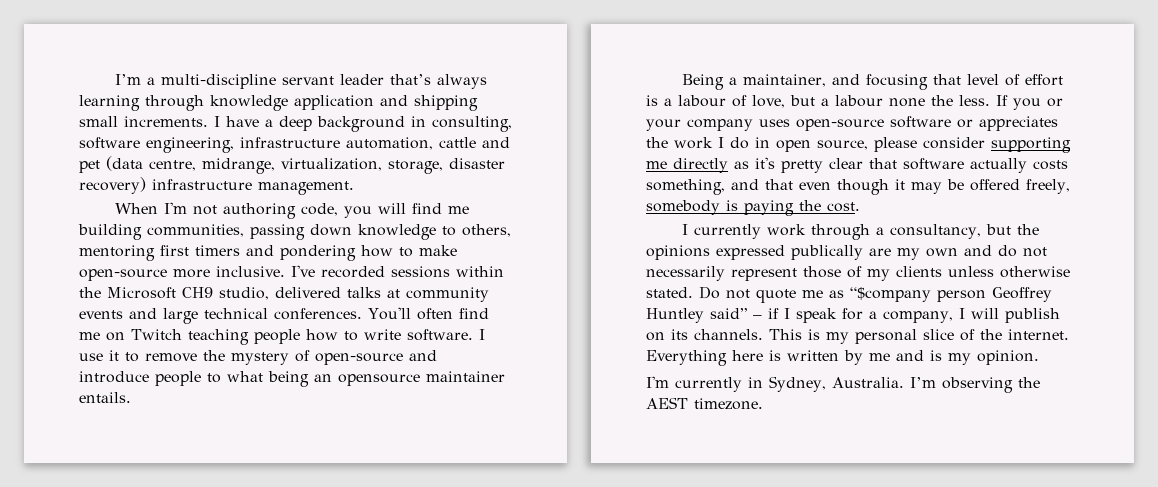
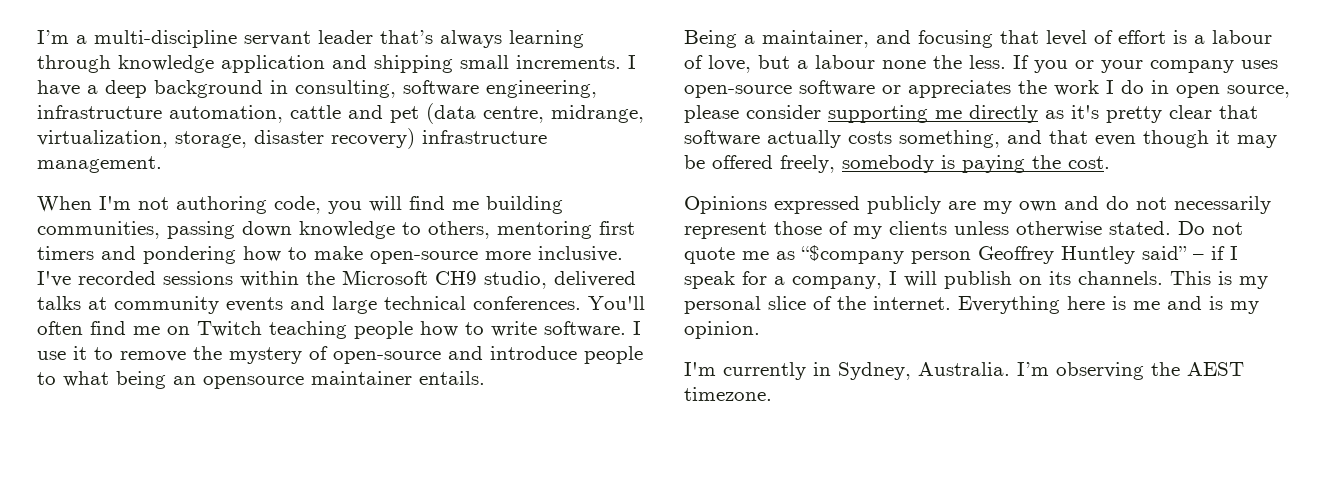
[682,224,1040,240] [646,245,863,260] I currently work through a consultancy, but the opinions expressed publically -> [684,196,941,214] Opinions expressed publicly
[787,350,863,365] written by -> (1126, 303) none

